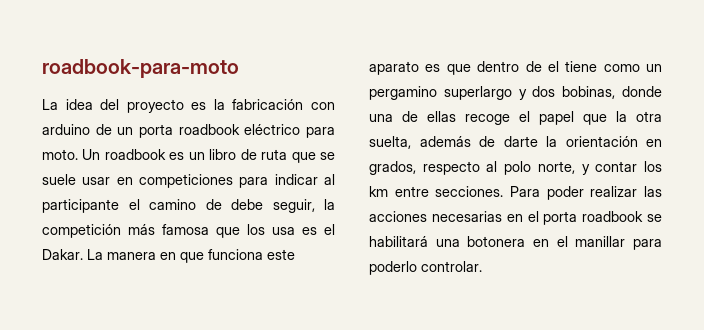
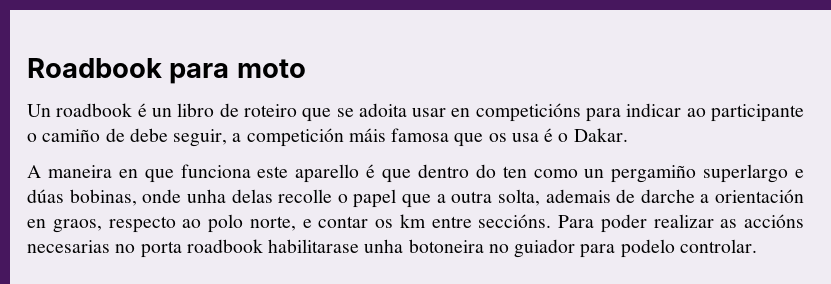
[42,59,239,78] [42,99,335,113] [42,124,335,138] [42,149,78,160] roadbook-para-moto // La idea del proyecto es la fabricación con arduino de un porta roadbook eléctrico para moto. -> [27,58,306,84] Roadbook para moto //
[169,152,185,160] es -> [137,103,147,117] é
[261,149,288,160] ruta -> [243,104,297,117] roteiro
[42,174,76,185] suele -> [358,103,407,117] adoita
[139,174,233,188] competiciones -> [475,103,581,122] competicións
[324,174,335,185] [42,199,335,213] [42,224,335,238] al participante el camino de debe seguir, la competición más famosa que los usa es el -> [686,104,804,122] [27,128,569,147] ao participante o camiño de debe seguir, a competición máis famosa que os usa é o
[87,249,156,260] La manera -> [27,165,112,178] // A maneira
[369,61,662,75] [369,86,662,100] [369,111,662,125] [369,136,662,149] [369,161,662,175] aparato es que dentro de el tiene como un pergamino superlargo y dos bobinas, donde una de ellas recoge el papel que la otra suelta, además de darte la orientación en grados, respecto al polo norte, y contar los -> [295,164,804,183] [27,189,804,208] [27,214,393,233] aparello é que dentro do ten como un pergamiño superlargo e dúas bobinas, onde unha delas recolle o papel que a outra solta, ademais de darche a orientación en graos, respecto ao polo norte, e contar os
[435,186,504,197] secciones. -> [478,214,552,228] seccións.
[644,186,662,197] [369,211,662,225] [369,236,662,250] [369,261,417,275] las acciones necesarias en el porta roadbook se habilitará una botonera en el manillar para poderlo -> [720,214,804,228] [27,239,675,258] as accións necesarias no porta roadbook habilitarase unha botoneira no guiador para podelo

